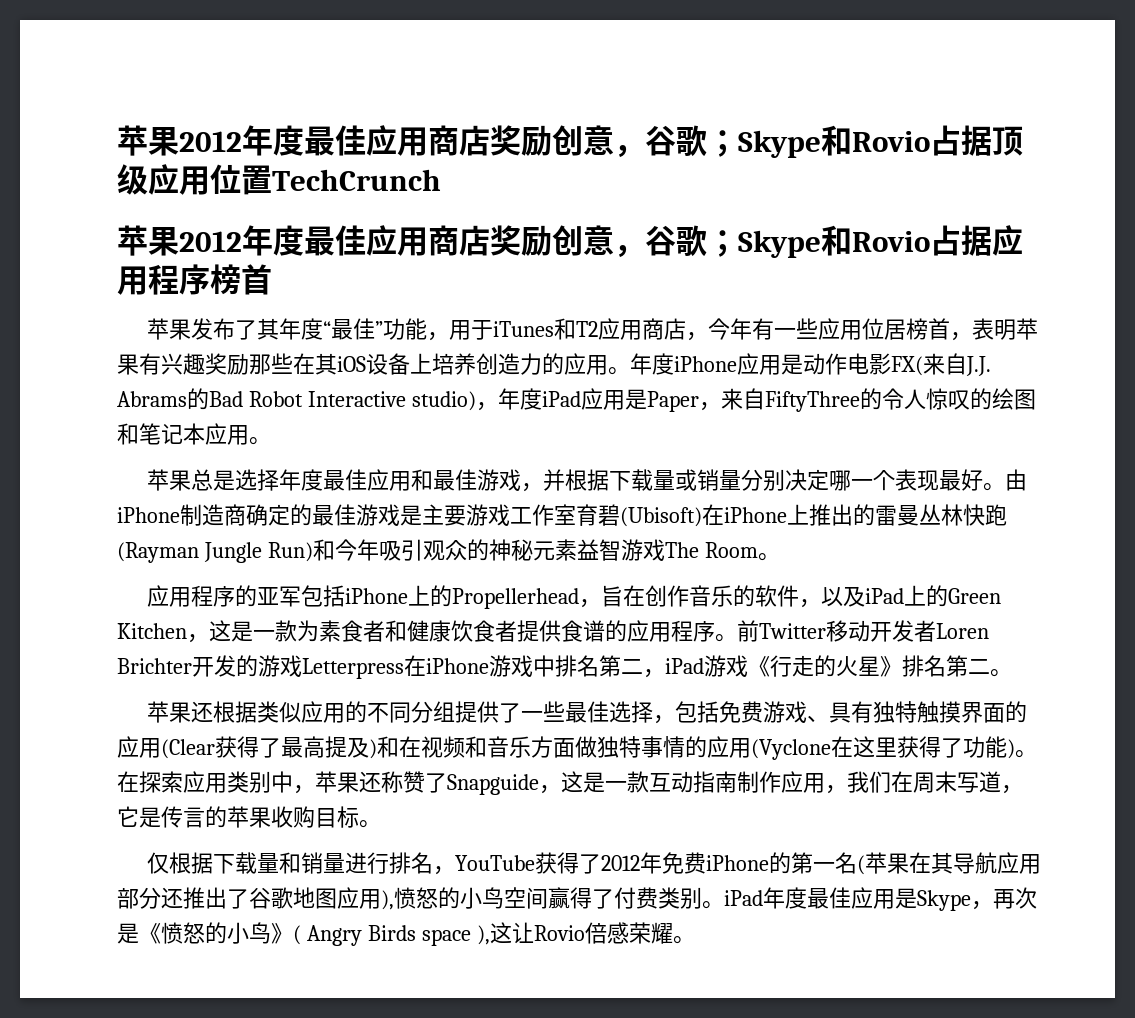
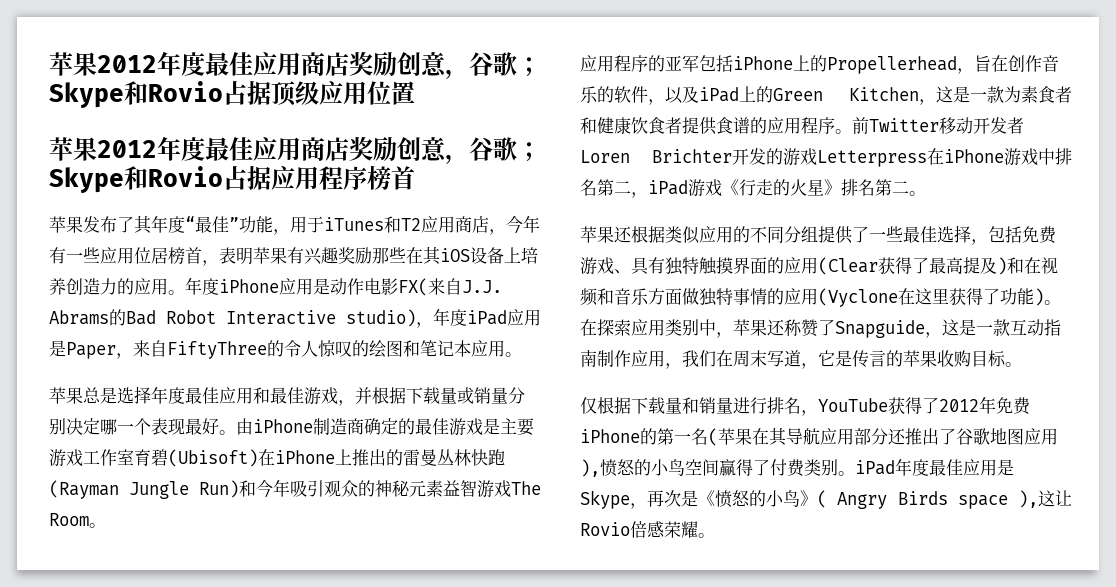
[272,169,441,191] TechCrunch -> (415, 93) none

